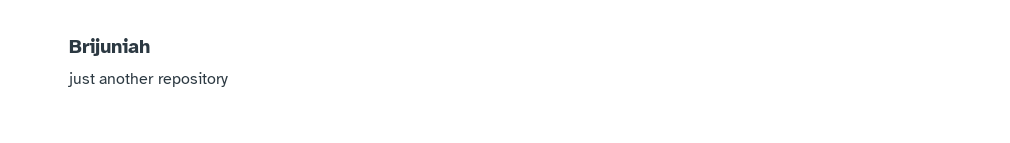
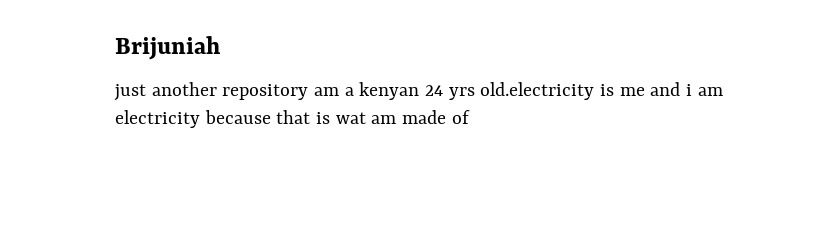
(228, 79) none -> [314,82,723,100] [115,110,470,128] am a kenyan 24 yrs old.electricity is me and i am electricity because that is wat am made of

